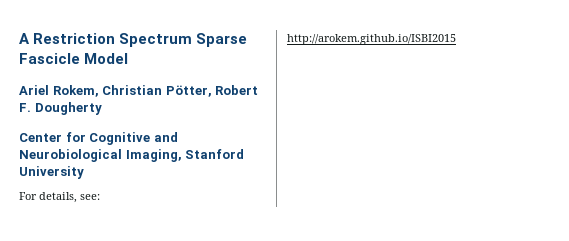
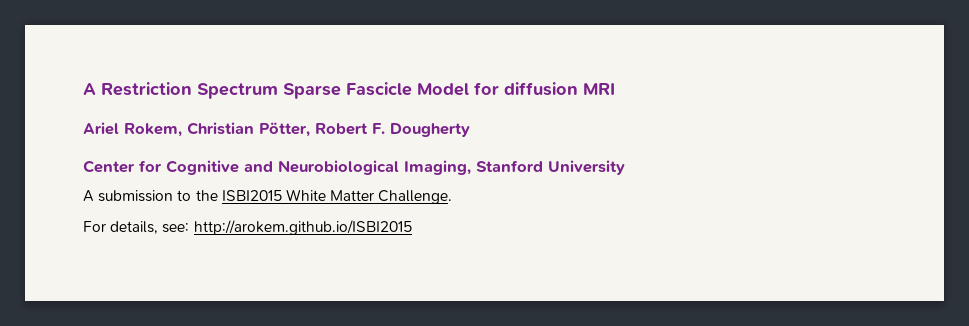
(129, 58) none -> [474,82,615,96] for diffusion MRI
(84, 172) none -> [83,189,453,204] // A submission to the ISBI2015 White Matter Challenge.

